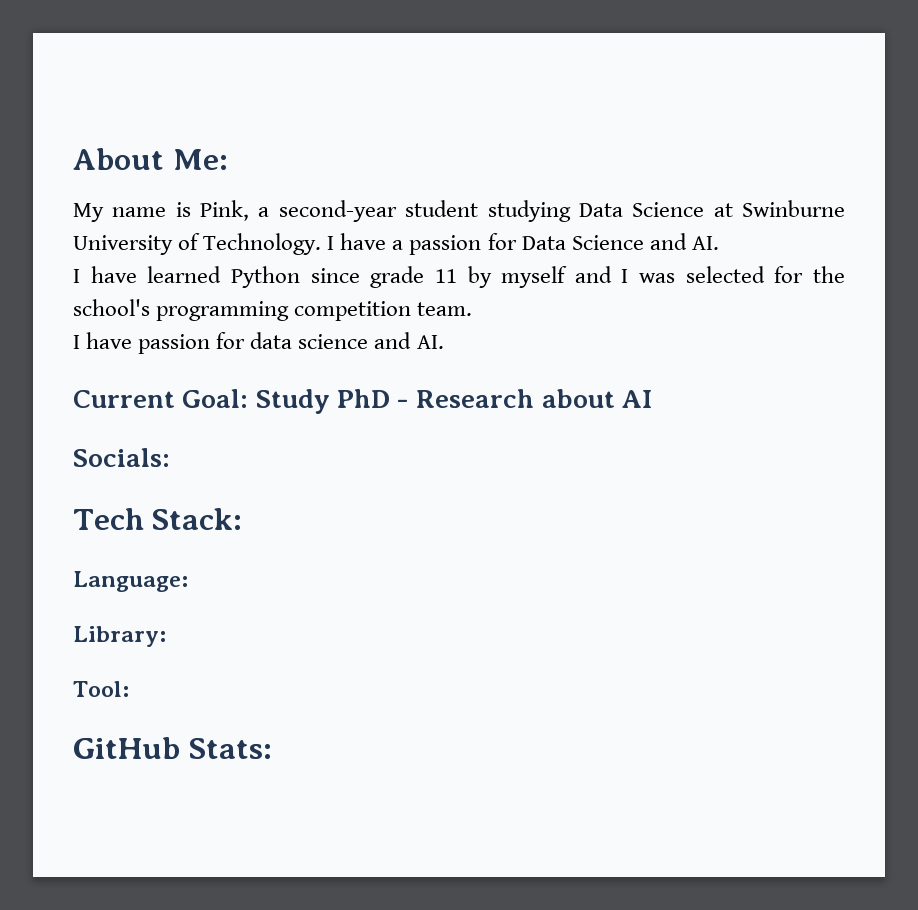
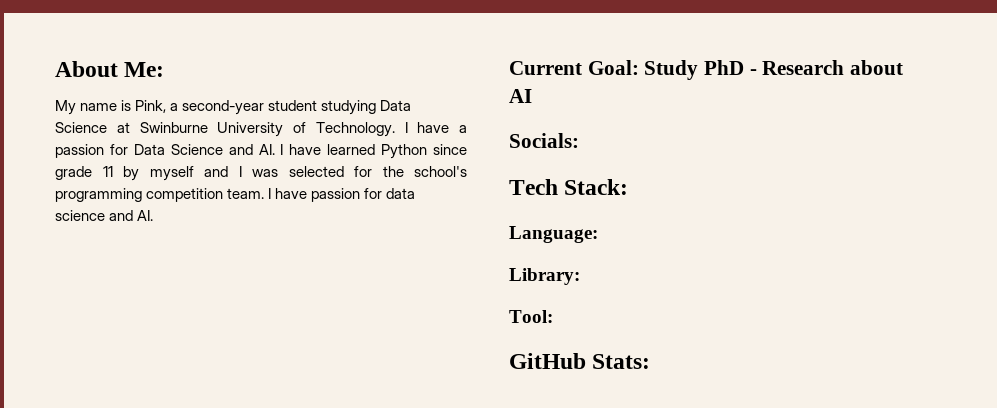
(719, 243) // -> (275, 149) none
(473, 309) // -> (265, 193) none

